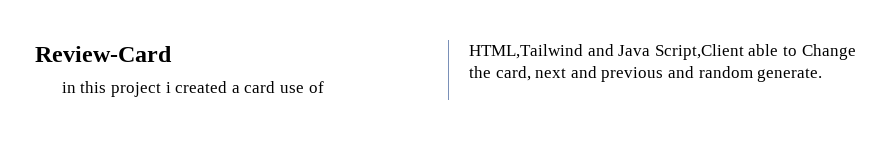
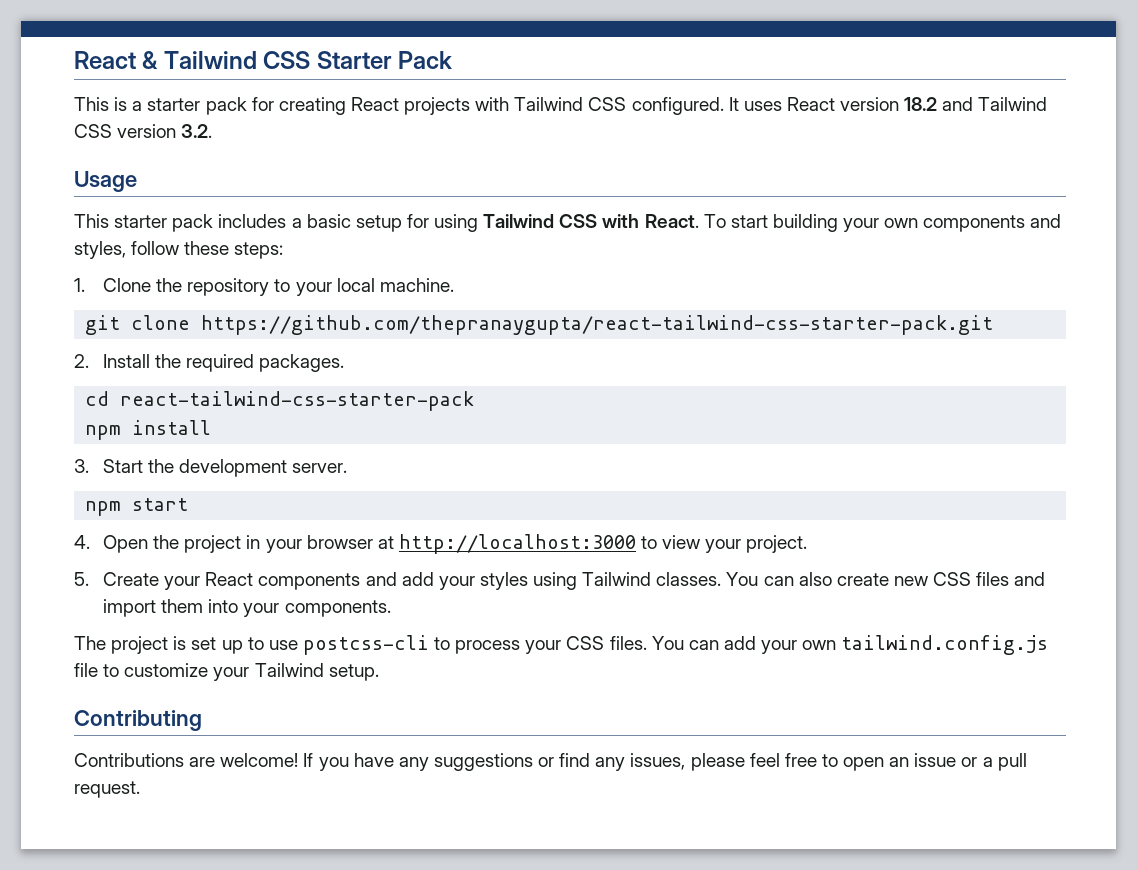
[35,46,172,62] [61,81,324,97] [469,44,856,60] [469,66,823,82] Review-Card // in this project i created a card use of HTML,Tailwind and Java Script,Client able to Change the card, next and previous and random generate. -> [74,51,453,69] [74,97,1048,115] [74,124,213,138] [74,171,137,192] [74,214,1062,232] [74,241,284,259] [74,278,454,296] [85,315,994,335] [74,354,345,372] [85,391,475,411] [85,420,212,440] [74,459,348,477] [85,498,189,516] [74,534,808,554] [74,572,1046,590] [103,599,391,617] [74,635,1049,655] [74,663,379,681] [74,710,202,731] [74,753,1027,771] [74,781,140,798] React & Tailwind CSS Starter Pack // This is a starter pack for creating React projects with Tailwind CSS configured. It uses React version 18.2 and Tailwind CSS version 3.2. // Usage // This starter pack includes a basic setup for using Tailwind CSS with React. To start building your own components and styles, follow these steps: // 1. Clone the repository to your local machine. // git clone https://github.com/thepranaygupta/react-tailwind-css-starter-pack.git // 2. Install the required packages. // cd react-tailwind-css-starter-pack // npm install // 3. Start the development server. // npm start // 4. Open the project in your browser at http://localhost:3000 to view your project. // 5. Create your React components and add your styles using Tailwind classes. You can also create new CSS files and import them into your components. // The project is set up to use postcss-cli to process your CSS files. You can add your own tailwind.config.js file to customize your Tailwind setup. // Contributing // Contributions are welcome! If you have any suggestions or find any issues, please feel free to open an issue or a pull request.

